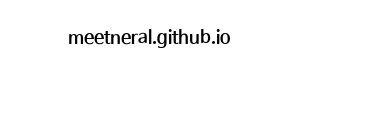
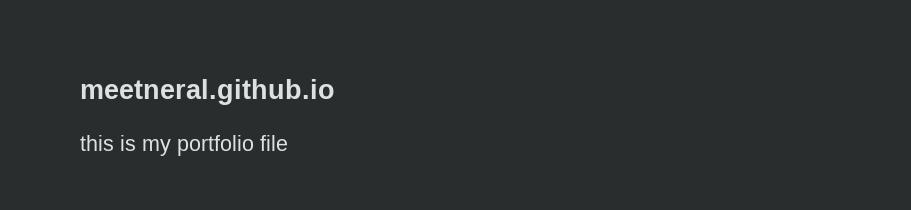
(230, 38) none -> [80,135,288,156] // this is my portfolio file

